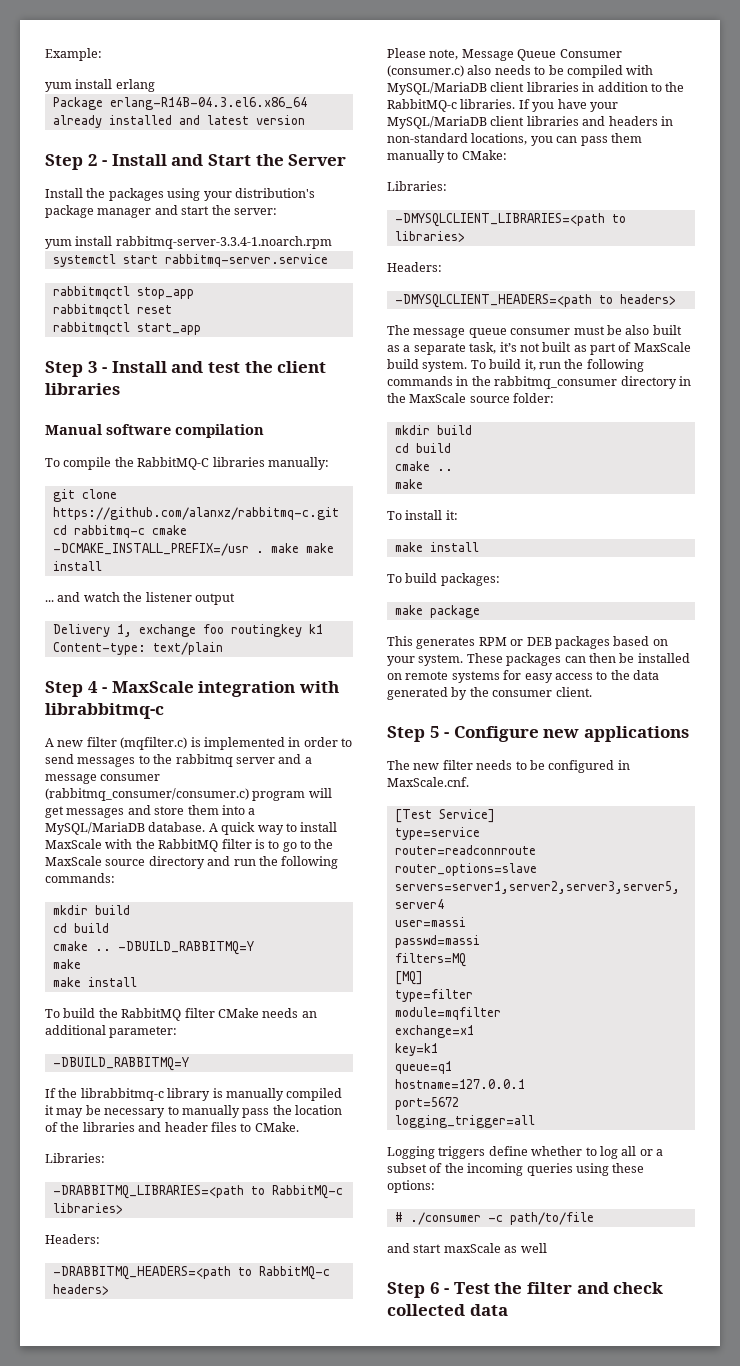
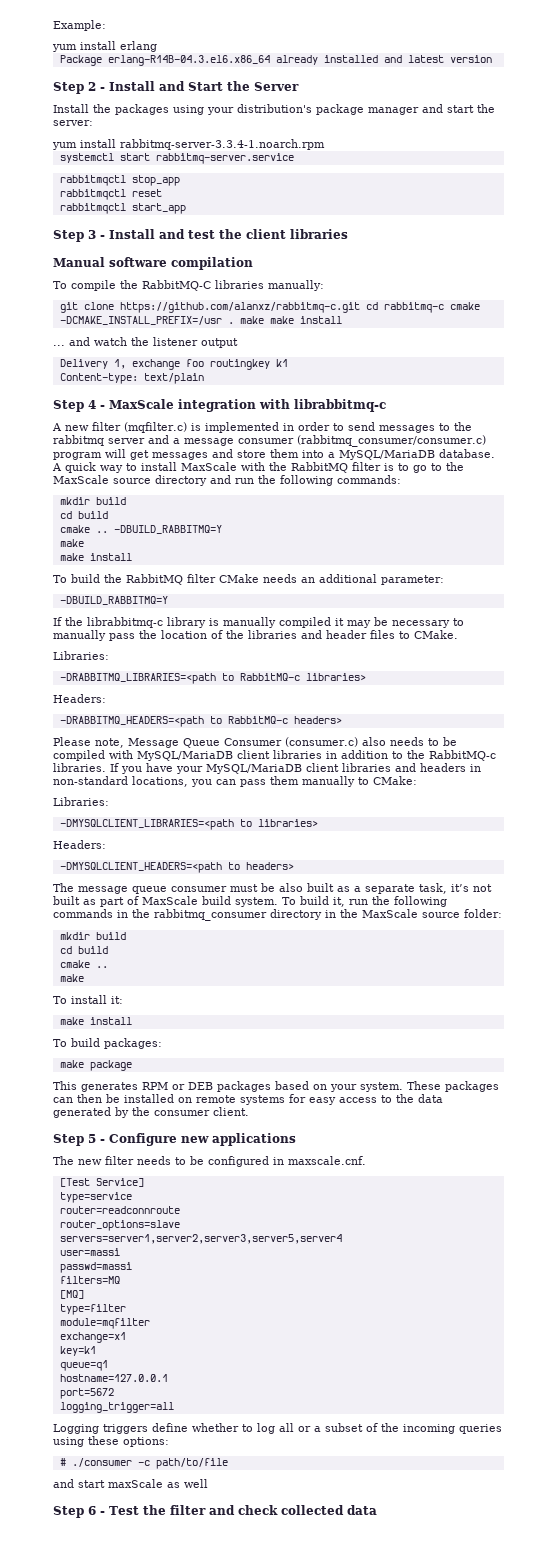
[387,777,469,787] MaxScale.cnf. -> [288,1156,366,1165] maxscale.cnf.

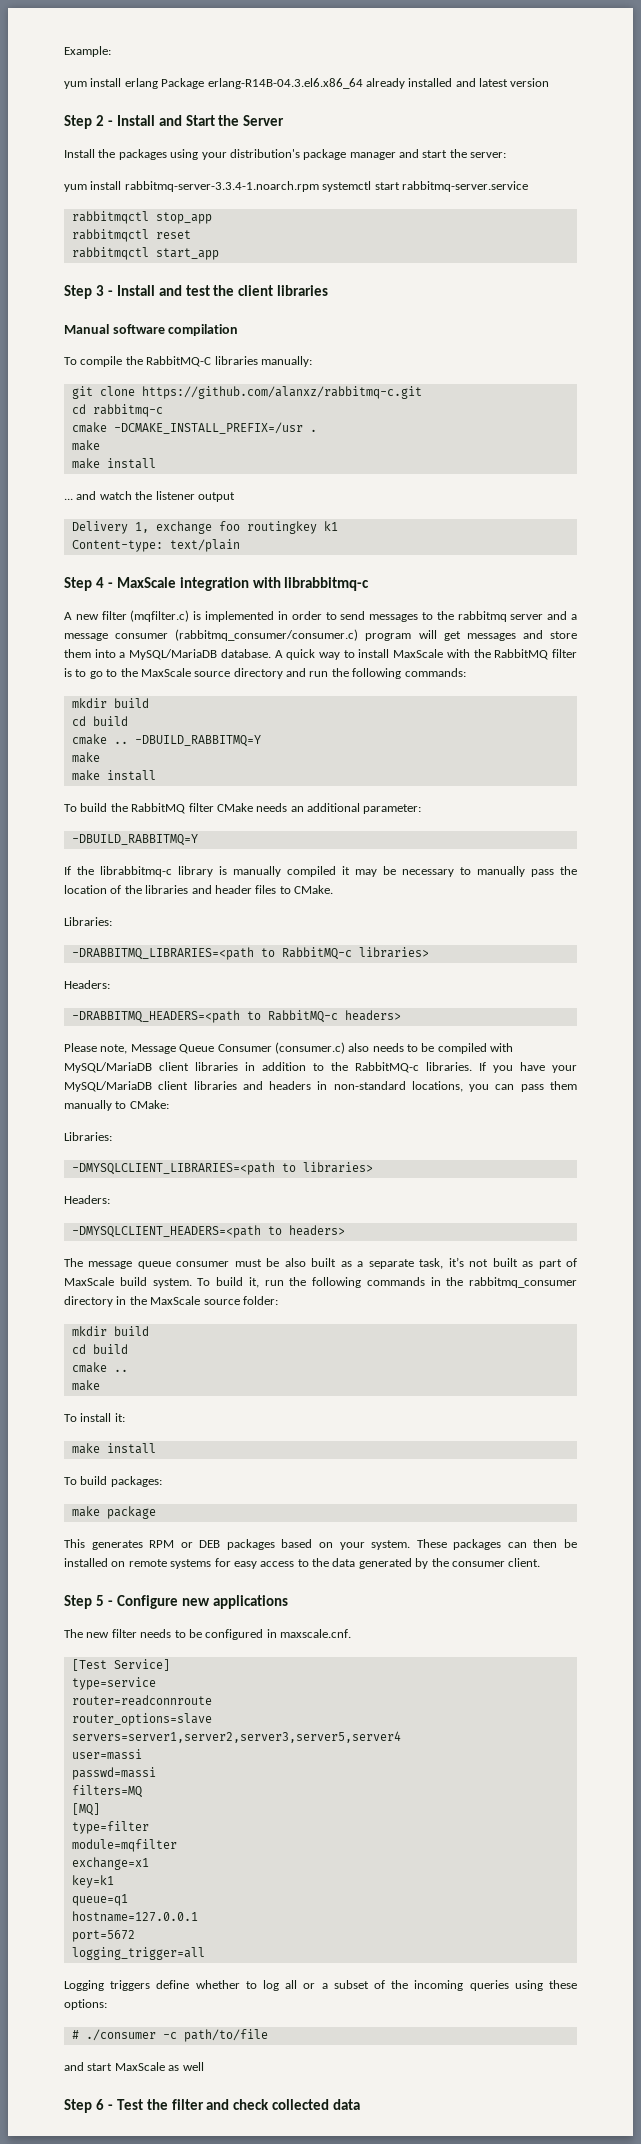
(157, 46) // -> (158, 83) none
(325, 144) // -> (319, 186) none
(360, 307) none -> (422, 392) //
(444, 307) none -> (163, 410) //
[239,316,264,324] make -> [71,440,100,451] // make //
[108,1479,163,1488] maxScale -> [114,2062,165,2071] MaxScale

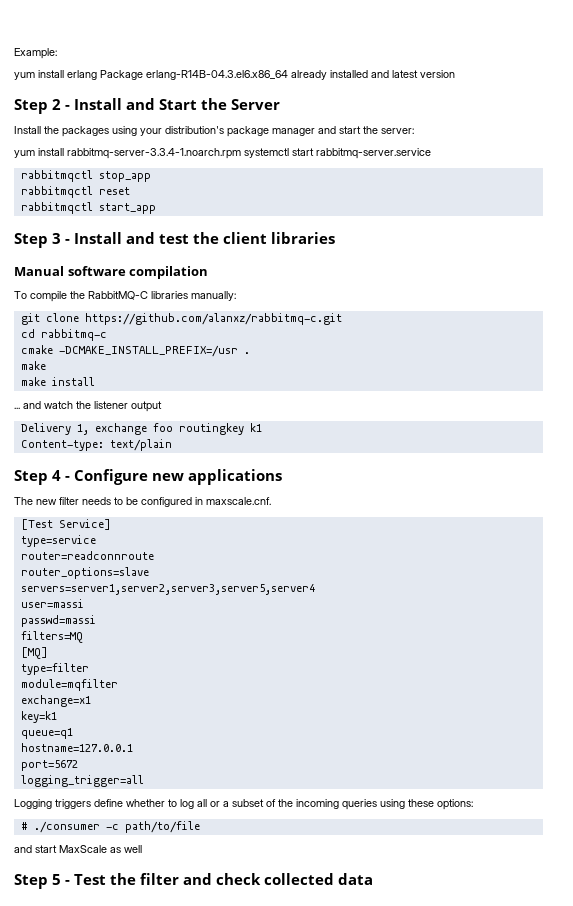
[116,577,370,591] [64,610,577,622] [64,629,577,641] [64,649,577,660] [64,668,466,679] [71,698,149,708] [71,716,128,726] [71,734,261,747] [71,752,100,763] [71,770,156,781] [64,803,422,814] [71,834,198,846] [64,866,577,877] [64,885,333,894] [64,917,112,926] [71,947,429,960] [64,980,110,989] [71,1010,401,1023] [64,1042,514,1054] [64,1062,577,1073] [64,1081,577,1092] [64,1100,169,1111] [64,1132,112,1141] [71,1162,373,1175] [64,1195,110,1204] [71,1225,345,1238] [64,1257,578,1269] [64,1277,577,1288] [64,1296,278,1307] [71,1326,149,1336] [71,1344,128,1354] [71,1362,128,1373] [71,1380,100,1391] [64,1413,125,1422] [71,1443,156,1454] [64,1476,162,1487] [71,1506,156,1519] [64,1539,577,1550] [64,1558,541,1569] [64,1595,113,1609] MaxScale integration with librabbitmq-c // A new filter (mqfilter.c) is implemented in order to send messages to the rabbitmq server and a message consumer (rabbitmq_consumer/consumer.c) program will get messages and store them into a MySQL/MariaDB database. A quick way to install MaxScale with the RabbitMQ filter is to go to the MaxScale source directory and run the following commands: // mkdir build // cd build // cmake .. -DBUILD_RABBITMQ=Y // make // make install // To build the RabbitMQ filter CMake needs an additional parameter: // -DBUILD_RABBITMQ=Y // If the librabbitmq-c library is manually compiled it may be necessary to manually pass the location of the libraries and header files to CMake. // Libraries: // -DRABBITMQ_LIBRARIES=<path to RabbitMQ-c libraries> // Headers: // -DRABBITMQ_HEADERS=<path to RabbitMQ-c headers> // Please note, Message Queue Consumer (consumer.c) also needs to be compiled with MySQL/MariaDB client libraries in addition to the RabbitMQ-c libraries. If you have your MySQL/MariaDB client libraries and headers in non-standard locations, you can pass them manually to CMake: // Libraries: // -DMYSQLCLIENT_LIBRARIES=<path to libraries> // Headers: // -DMYSQLCLIENT_HEADERS=<path to headers> // The message queue consumer must be also built as a separate task, it’s not built as part of MaxScale build system. To build it, run the following commands in the rabbitmq_consumer directory in the MaxScale source folder: // mkdir build // cd build // cmake .. // make // To install it: // make install // To build packages: // make package // This generates RPM or DEB packages based on your system. These packages can then be installed on remote systems for easy access to the data generated by the consumer client. // Step 5 - -> (71, 478) none
[95,2099,104,2110] 6 -> [52,874,62,885] 5

